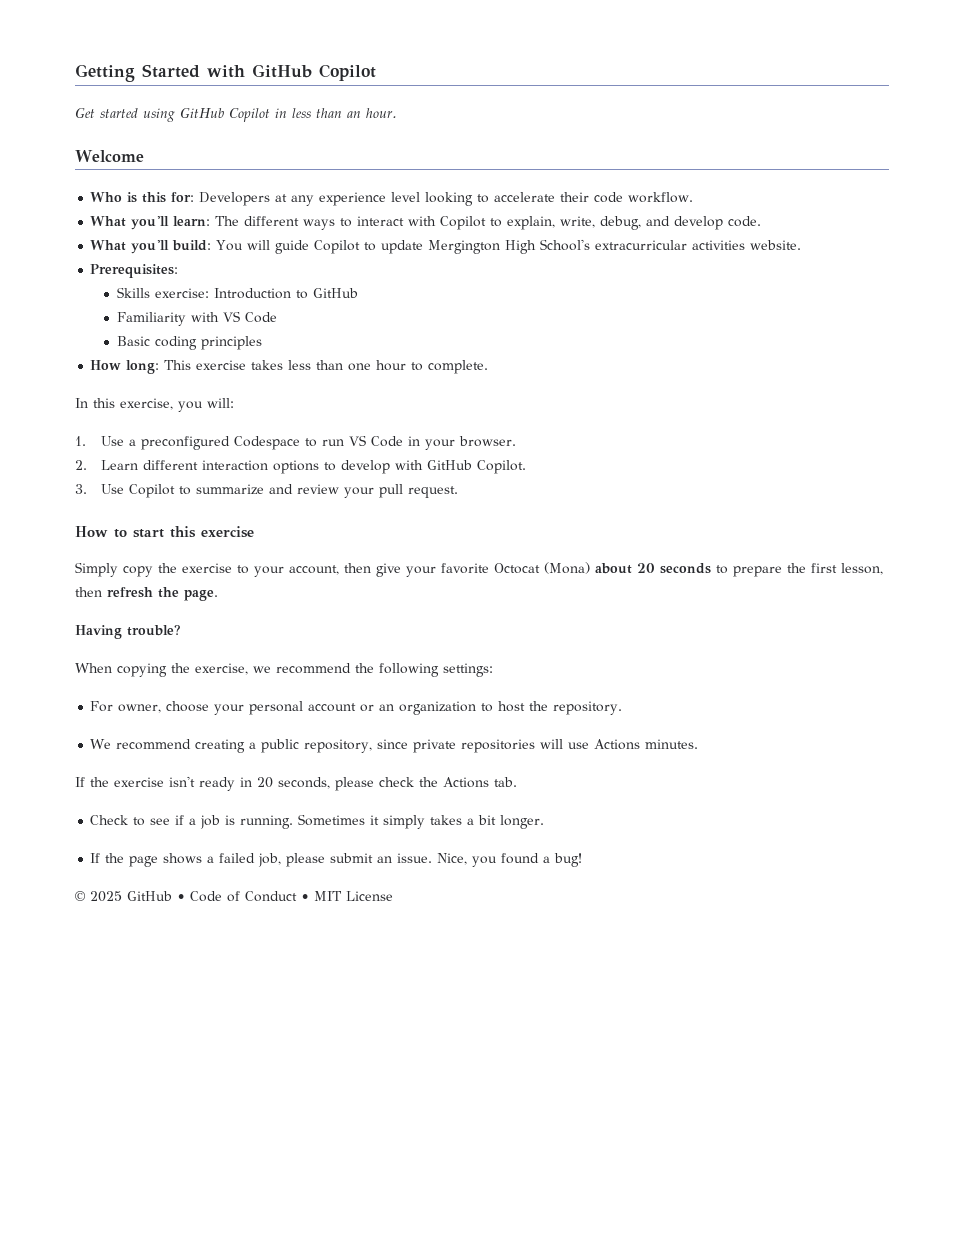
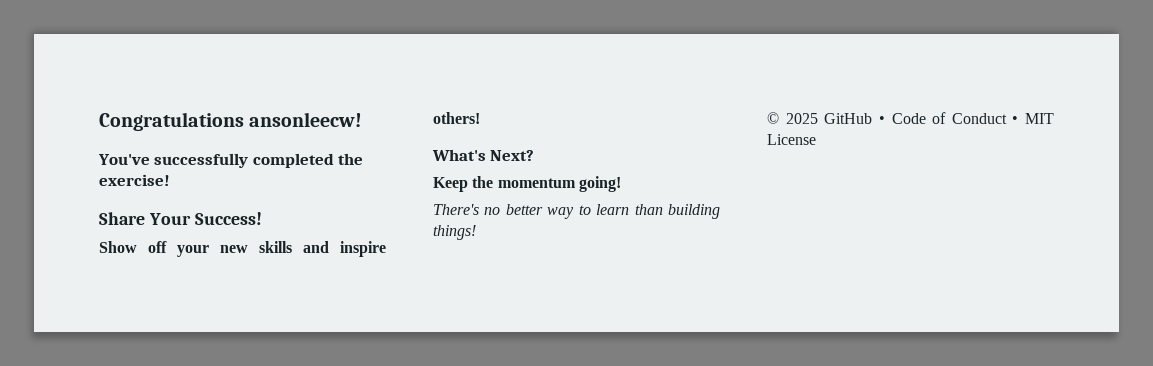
[75,64,376,82] [75,108,397,122] [75,150,144,162] [90,192,694,206] [90,216,762,230] [90,239,802,254] [90,264,179,278] [116,287,358,299] [116,311,277,326] [116,336,262,350] [90,360,489,374] [75,398,234,412] [75,435,517,450] [75,460,527,474] [75,484,459,498] [75,526,254,538] [75,562,883,577] [75,587,218,601] [75,625,181,639] [75,663,493,677] [90,701,623,715] [90,739,699,753] [75,776,517,791] [90,814,545,829] [90,853,583,867] Getting Started with GitHub Copilot // Get started using GitHub Copilot in less than an hour. // Welcome // Who is this for: Developers at any experience level looking to accelerate their code workflow. // What you'll learn: The different ways to interact with Copilot to explain, write, debug, and develop code. // What you'll build: You will guide Copilot to update Mergington High School's extracurricular activities website. // Prerequisites: // Skills exercise: Introduction to GitHub // Familiarity with VS Code // Basic coding principles // How long: This exercise takes less than one hour to complete. // In this exercise, you will: // 1. Use a preconfigured Codespace to run VS Code in your browser. // 2. Learn different interaction options to develop with GitHub Copilot. // 3. Use Copilot to summarize and review your pull request. // How to start this exercise // Simply copy the exercise to your account, then give your favorite Octocat (Mona) about 20 seconds to prepare the first lesson, then refresh the page. // Having trouble? // When copying the exercise, we recommend the following settings: // For owner, choose your personal account or an organization to host the repository. // We recommend creating a public repository, since private repositories will use Actions minutes. // If the exercise isn't ready in 20 seconds, please check the Actions tab. // Check to see if a job is running. Sometimes it simply takes a bit longer. // If the page shows a failed job, please submit an issue. Nice, you found a bug! -> [99,112,363,131] [98,153,364,168] [99,174,170,186] [99,212,262,225] [99,241,386,257] [433,112,480,124] [432,149,535,161] [433,176,621,192] [433,204,720,219] [433,225,476,240] Congratulations ansonleecw! // You've successfully completed the exercise! // Share Your Success! // Show off your new skills and inspire others! // What's Next? // Keep the momentum going! // There's no better way to learn than building things!

